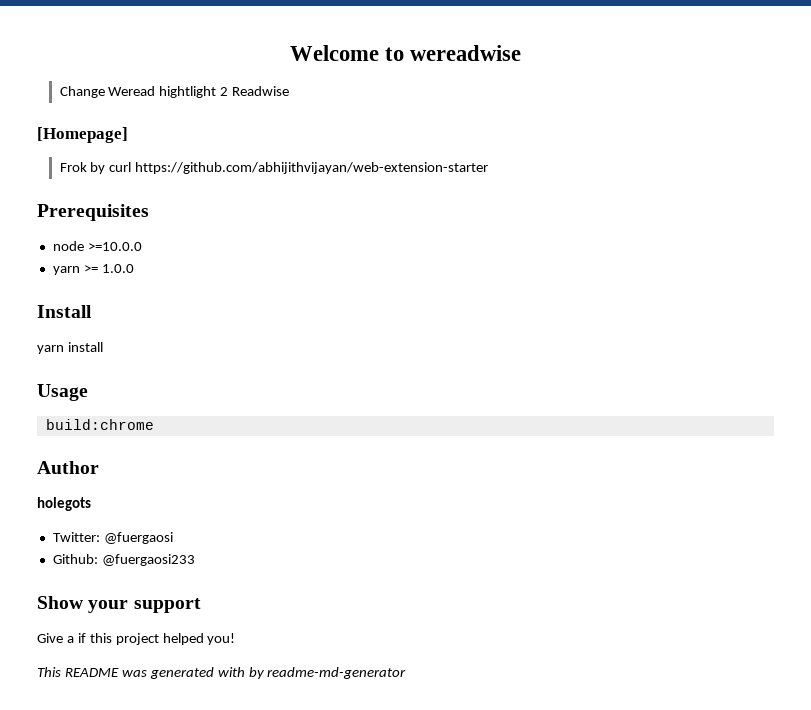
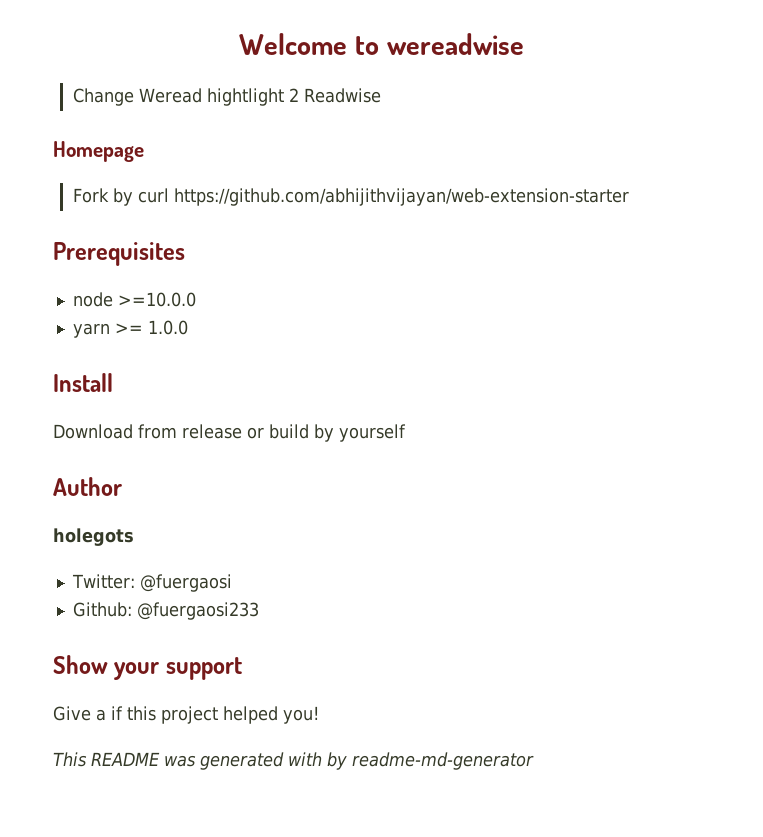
[37,127,128,143] [59,162,87,172] [Homepage] // Frok -> [53,141,144,162] [72,188,109,203] Homepage // Fork
[37,342,103,354] [37,384,88,401] [45,419,154,430] yarn install // Usage // build:chrome -> [53,424,406,442] Download from release or build by yourself

